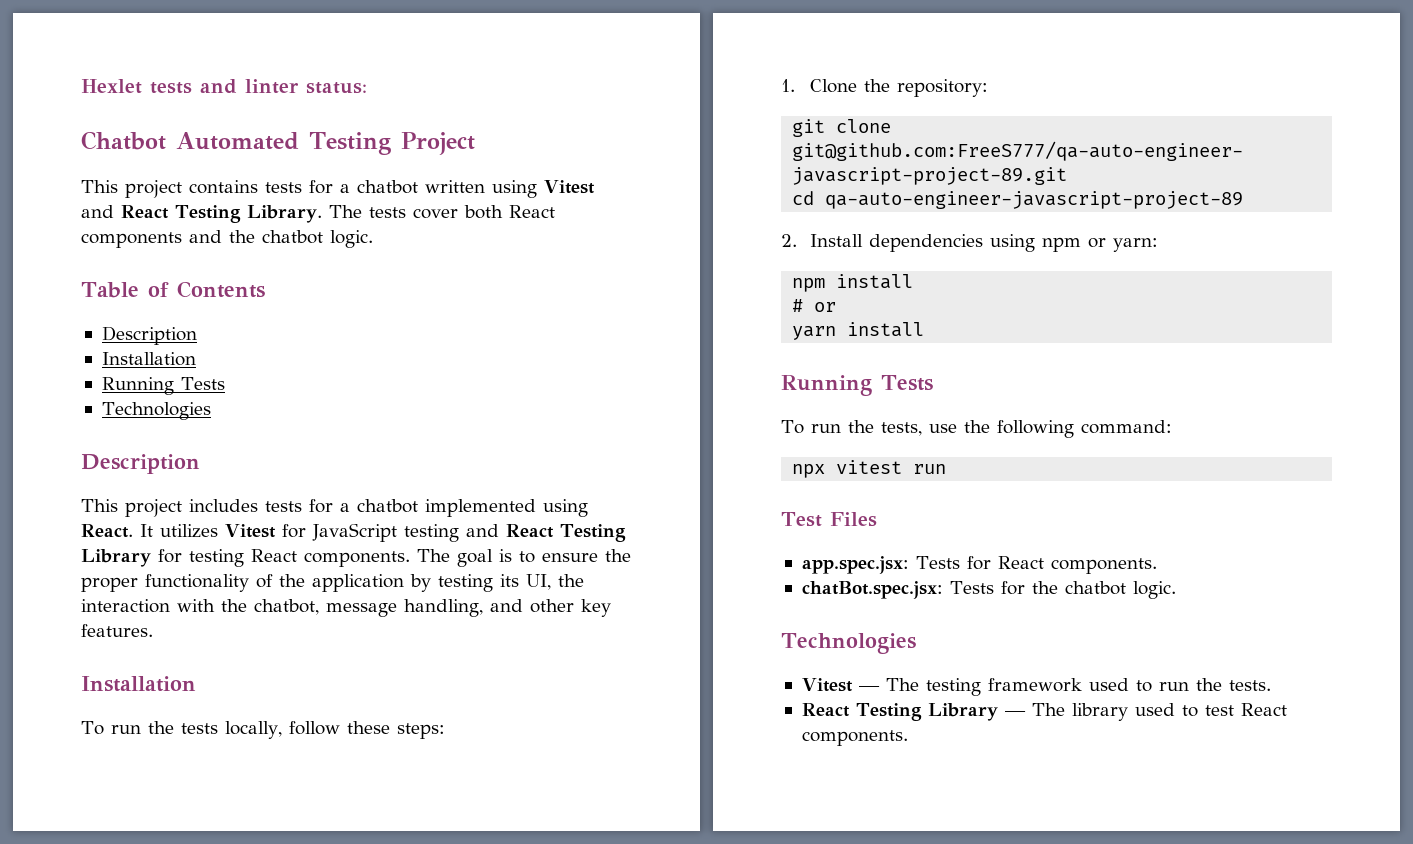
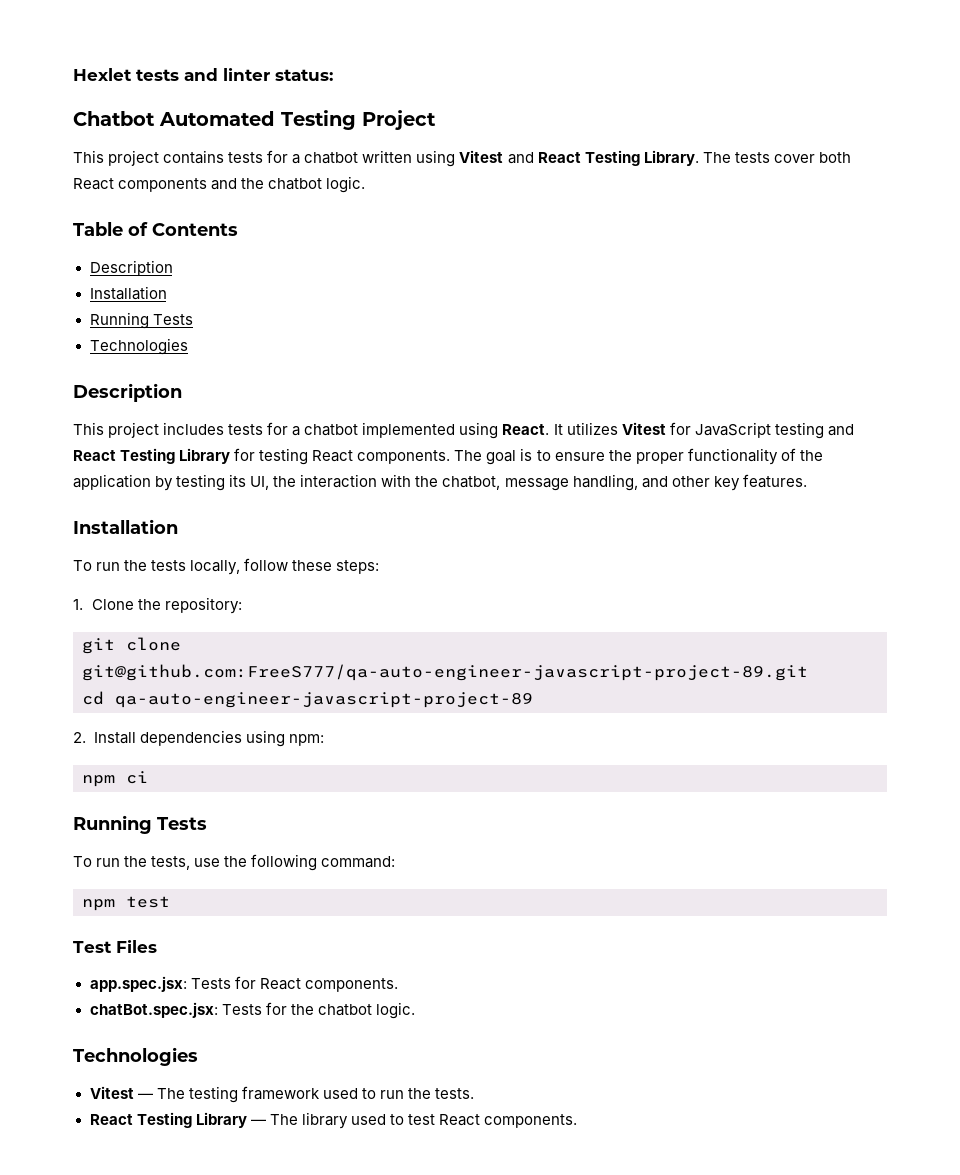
[1041,237,1158,252] [792,274,914,292] [792,299,837,312] [792,322,925,340] npm or yarn: // npm install // # or // yarn install -> [288,734,324,746] [82,771,148,787] npm: // npm ci
[792,460,947,478] npx vitest run -> [82,896,170,911] npm test

